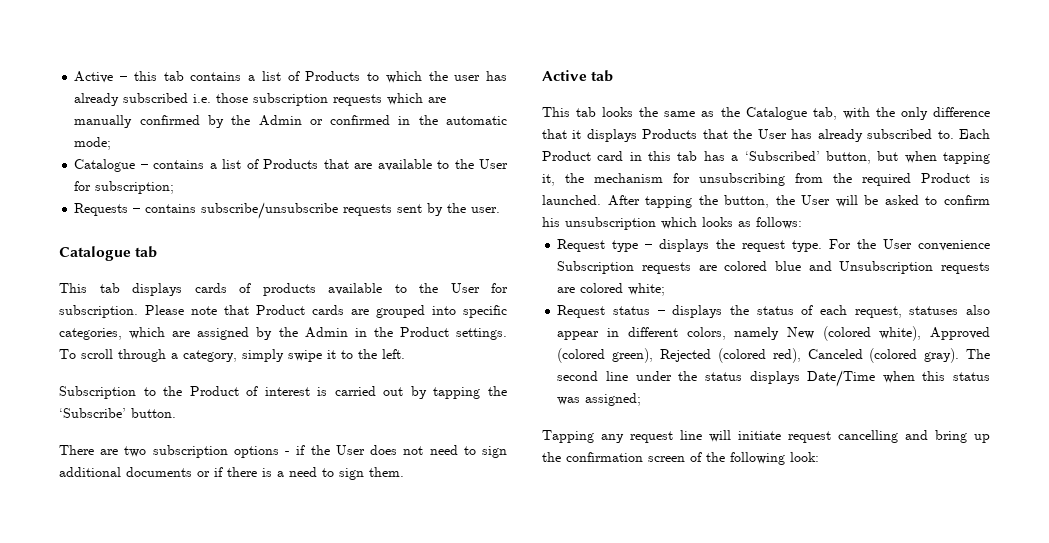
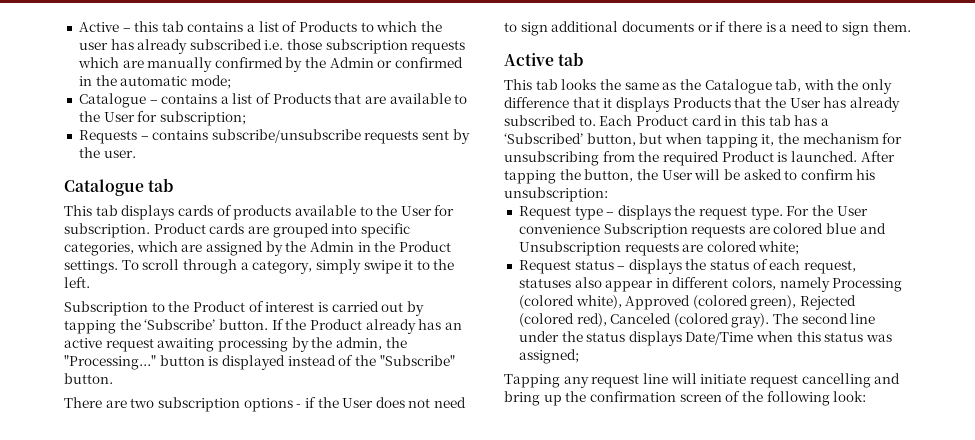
[145,305,249,315] Please note that -> (150, 230) none
(176, 413) none -> [271,319,462,334] [64,337,407,352] [64,355,455,370] [64,373,113,384] If the Product already has an active request awaiting processing by the admin, the "Processing..." button is displayed instead of the "Subscribe" button.
[565,217,802,230] unsubscription which looks as follows: -> [504,187,608,202] unsubscription:
[786,327,814,339] New -> [832,278,903,292] Processing

